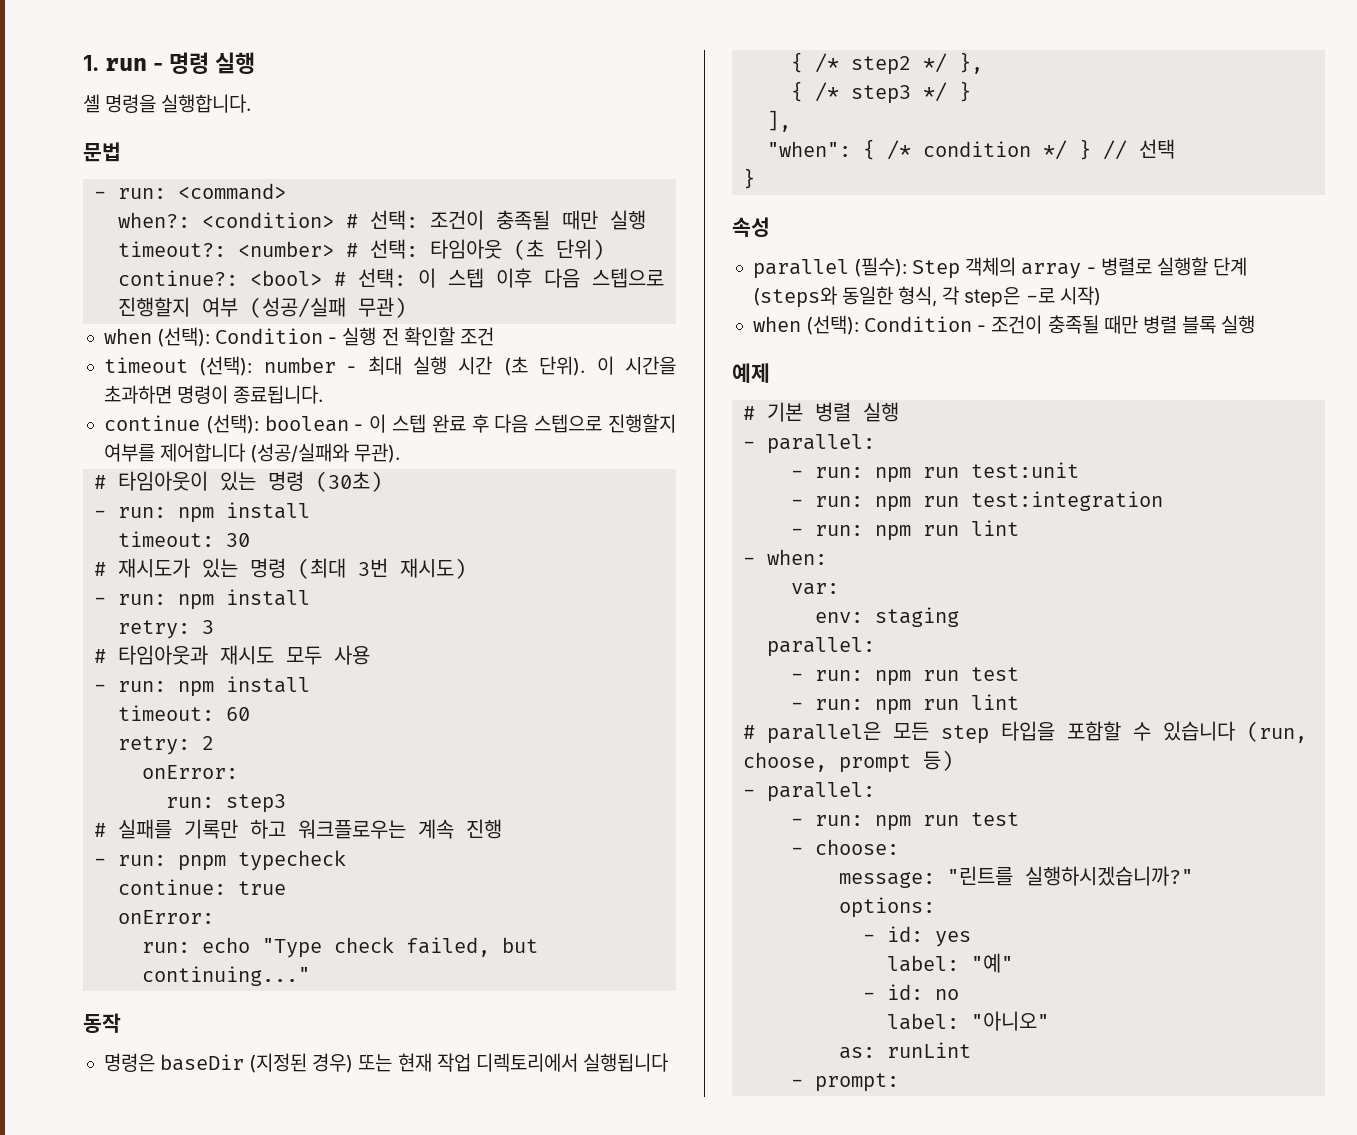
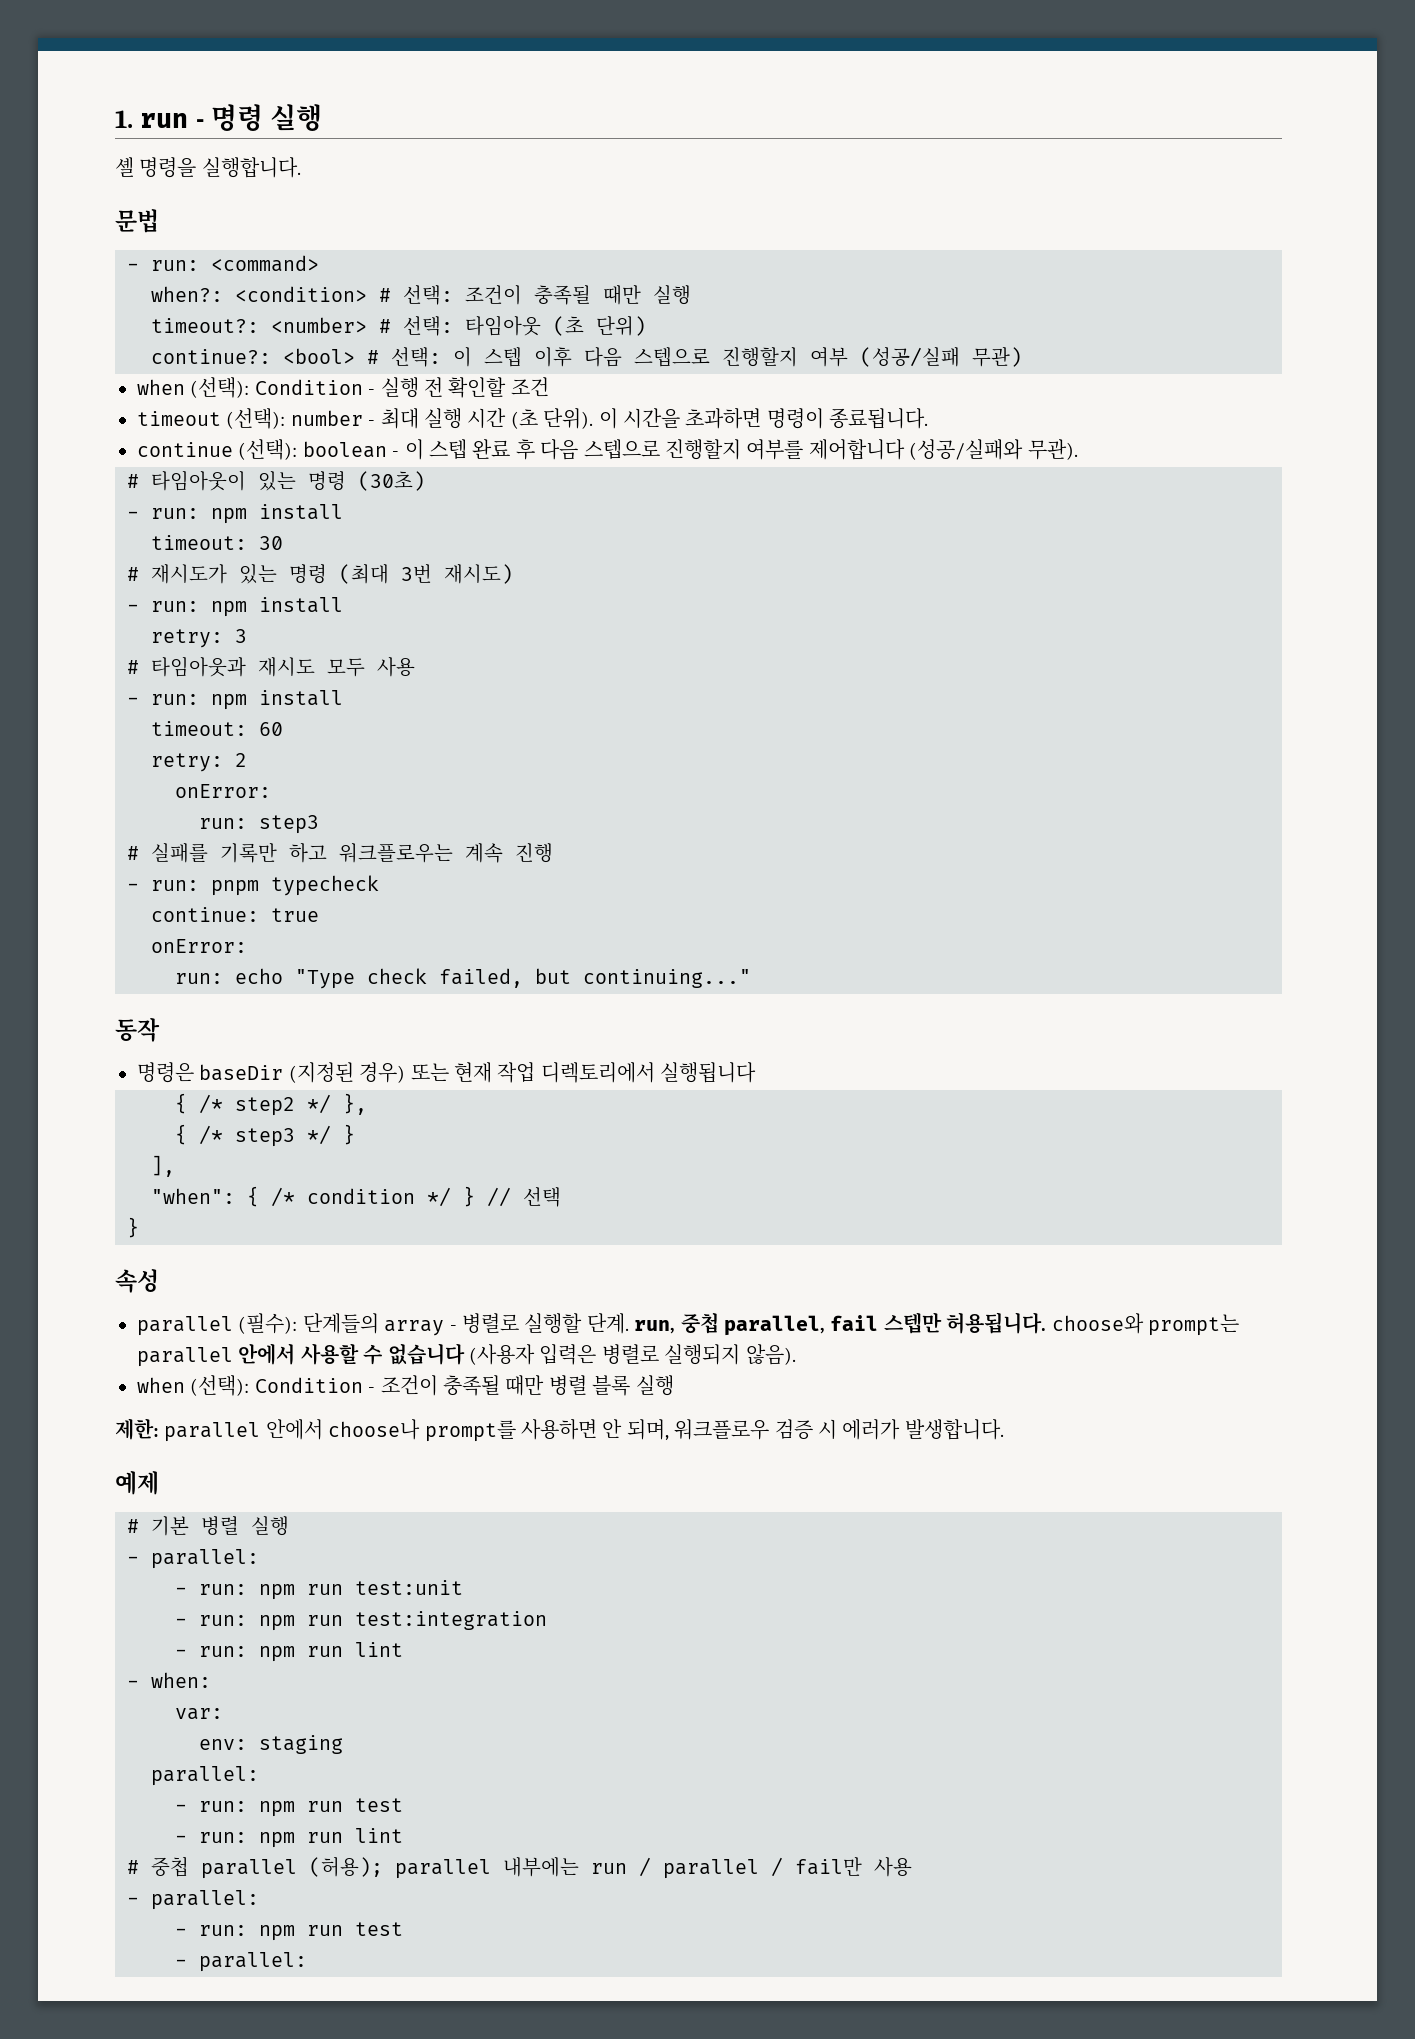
[912,257,1017,279] Step 객체의 -> [302,1313,379,1334] 단계들의
[1212,257,1247,276] [752,286,1101,308] 단계 (steps와 동일한 형식, 각 step은 -로 시작) -> [586,1312,1239,1336] [137,1343,796,1367] 단계. run, 중첩 parallel, fail 스텝만 허용됩니다. choose와 prompt는 parallel 안에서 사용할 수 없습니다 (사용자 입력은 병렬로 실행되지 않음).
(1256, 324) none -> [115,1418,1004,1442] // 제한: parallel 안에서 choose나 prompt를 사용하면 안 되며, 워크플로우 검증 시 에러가 발생합니다.
[767,721,1308,744] [743,750,954,773] parallel은 모든 step 타입을 포함할 수 있습니다 (run, choose, prompt 등) -> [151,1856,912,1879] 중첩 parallel (허용); parallel 내부에는 run / parallel / fail만 사용
[815,839,900,855] [839,866,1194,888] [839,897,936,918] [863,926,972,947] [887,953,1014,973] [863,984,960,1000] [887,1011,1050,1031] [839,1042,972,1059] [791,1073,900,1092] choose: // message: "린트를 실행하시겠습니까?" // options: // - id: yes // label: "예" // - id: no // label: "아니오" // as: runLint // - prompt: -> [199,1952,307,1972] parallel:

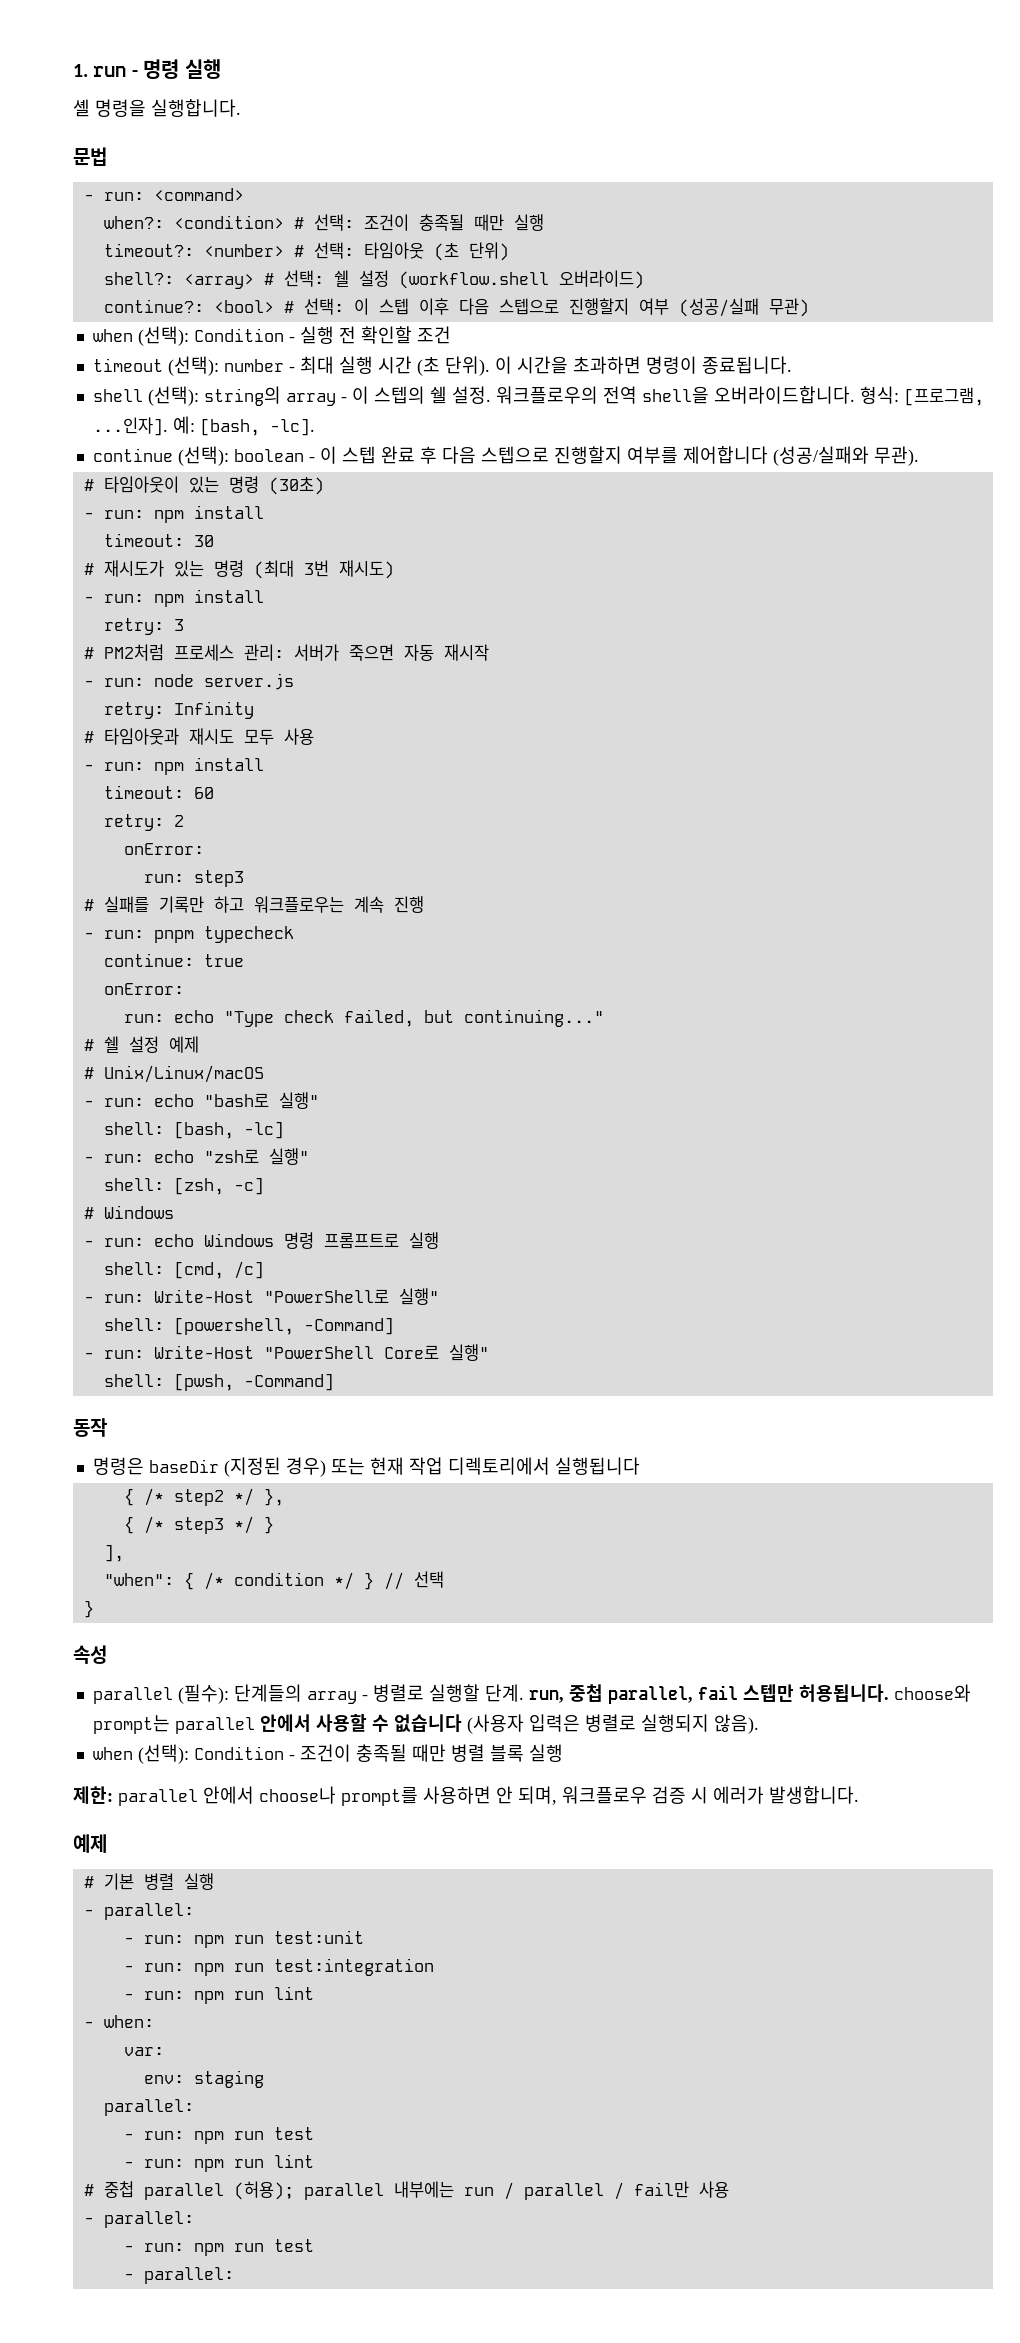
(646, 326) none -> [103,270,644,289] // shell?: <array> # 선택: 쉘 설정 (workflow.shell 오버라이드)
(929, 418) none -> [92,386,984,406] [92,416,315,436] // shell (선택): string의 array - 이 스텝의 쉘 설정. 워크플로우의 전역 shell을 오버라이드합니다. 형식: [프로그램, ...인자]. 예: [bash, -lc].
(247, 636) none -> [83,644,489,661] [83,673,294,690] [103,701,254,719] // # PM2처럼 프로세스 관리: 서버가 죽으면 자동 재시작 // - run: node server.js // retry: Infinity
(751, 978) none -> [83,1036,199,1053] [83,1065,264,1083] [83,1092,319,1109] [103,1121,284,1139] [83,1148,309,1165] [103,1177,264,1195] [83,1205,174,1219] [83,1232,439,1249] [103,1261,264,1279] [83,1288,439,1305] [103,1317,394,1335] [83,1344,489,1361] [103,1373,334,1391] // # 쉘 설정 예제 // # Unix/Linux/macOS // - run: echo "bash로 실행" // shell: [bash, -lc] // - run: echo "zsh로 실행" // shell: [zsh, -c] // # Windows // - run: echo Windows 명령 프롬프트로 실행 // shell: [cmd, /c] // - run: Write-Host "PowerShell로 실행" // shell: [powershell, -Command] // - run: Write-Host "PowerShell Core로 실행" // shell: [pwsh, -Command]

